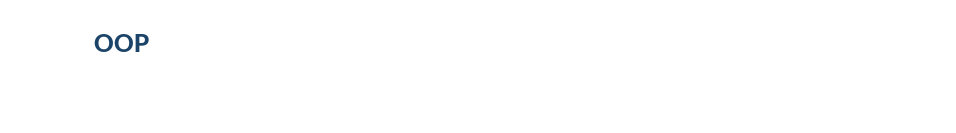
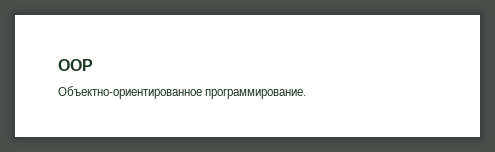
(149, 43) none -> [58,86,307,99] // Объектно-ориентированное программирование.

